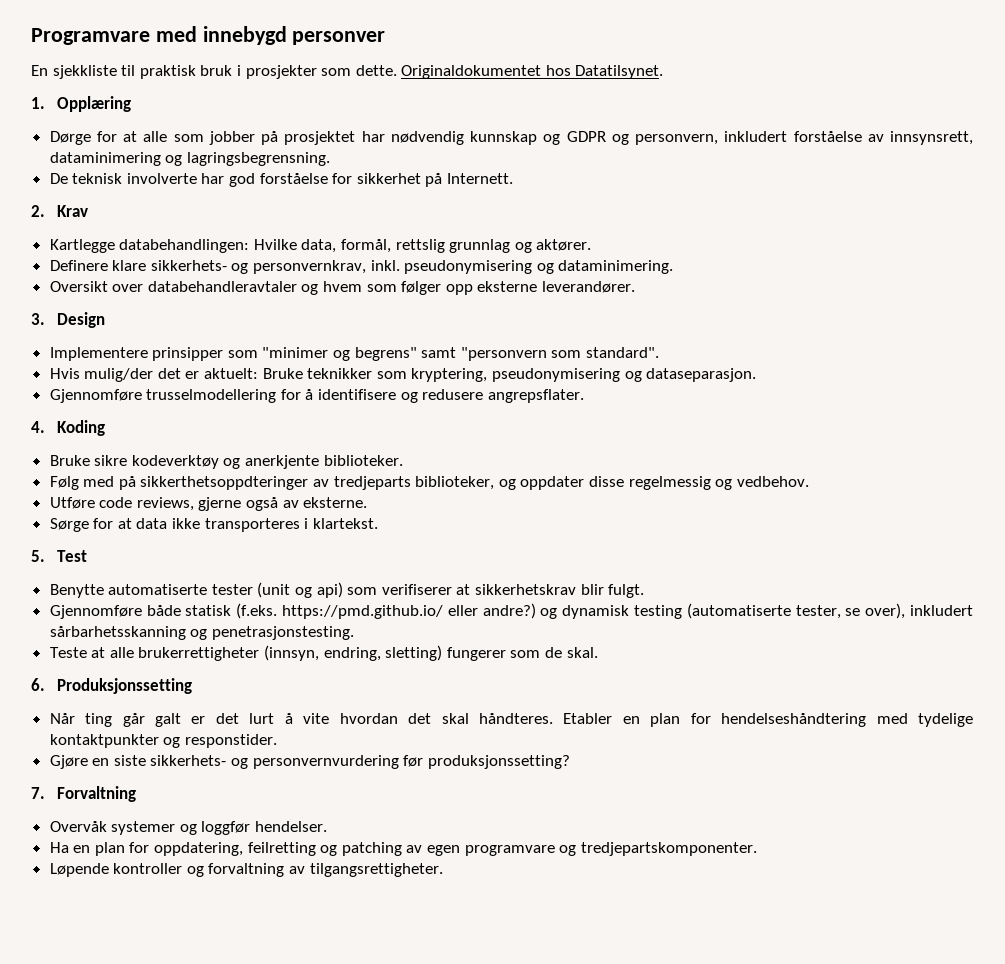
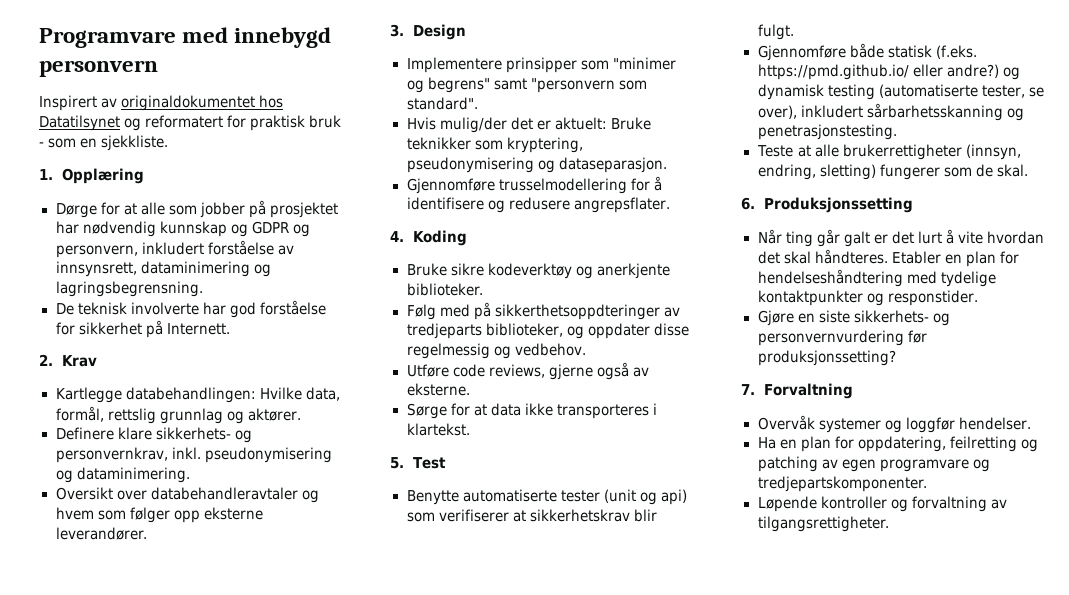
[292,31,386,45] [31,65,664,79] personver // En sjekkliste til praktisk bruk i prosjekter som dette. Originaldokumentet hos Datatilsynet. -> [39,60,158,77] [39,95,284,111] [39,115,342,131] [39,135,169,151] personvern // Inspirert av originaldokumentet hos Datatilsynet og reformatert for praktisk bruk - som en sjekkliste.

